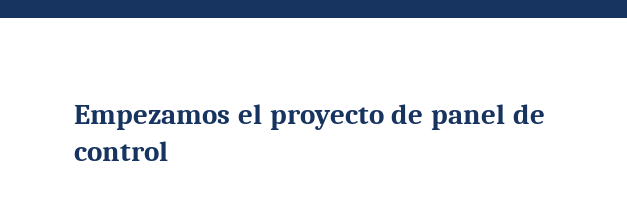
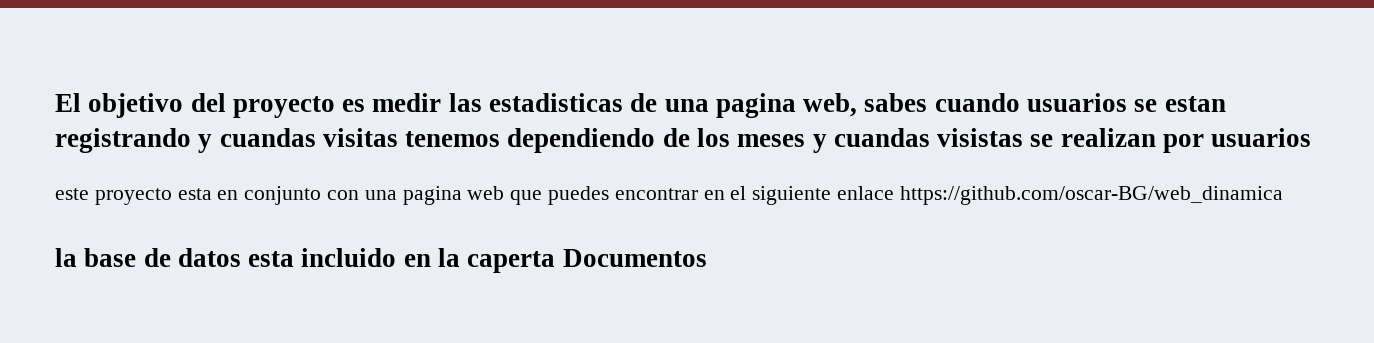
[74,104,546,130] [74,141,168,161] Empezamos el proyecto de panel de control -> [55,93,1226,118] [55,128,1312,153] [55,186,1283,205] [55,248,707,273] El objetivo del proyecto es medir las estadisticas de una pagina web, sabes cuando usuarios se estan registrando y cuandas visitas tenemos dependiendo de los meses y cuandas visistas se realizan por usuarios // este proyecto esta en conjunto con una pagina web que puedes encontrar en el siguiente enlace https://github.com/oscar-BG/web_dinamica // la base de datos esta incluido en la caperta Documentos

